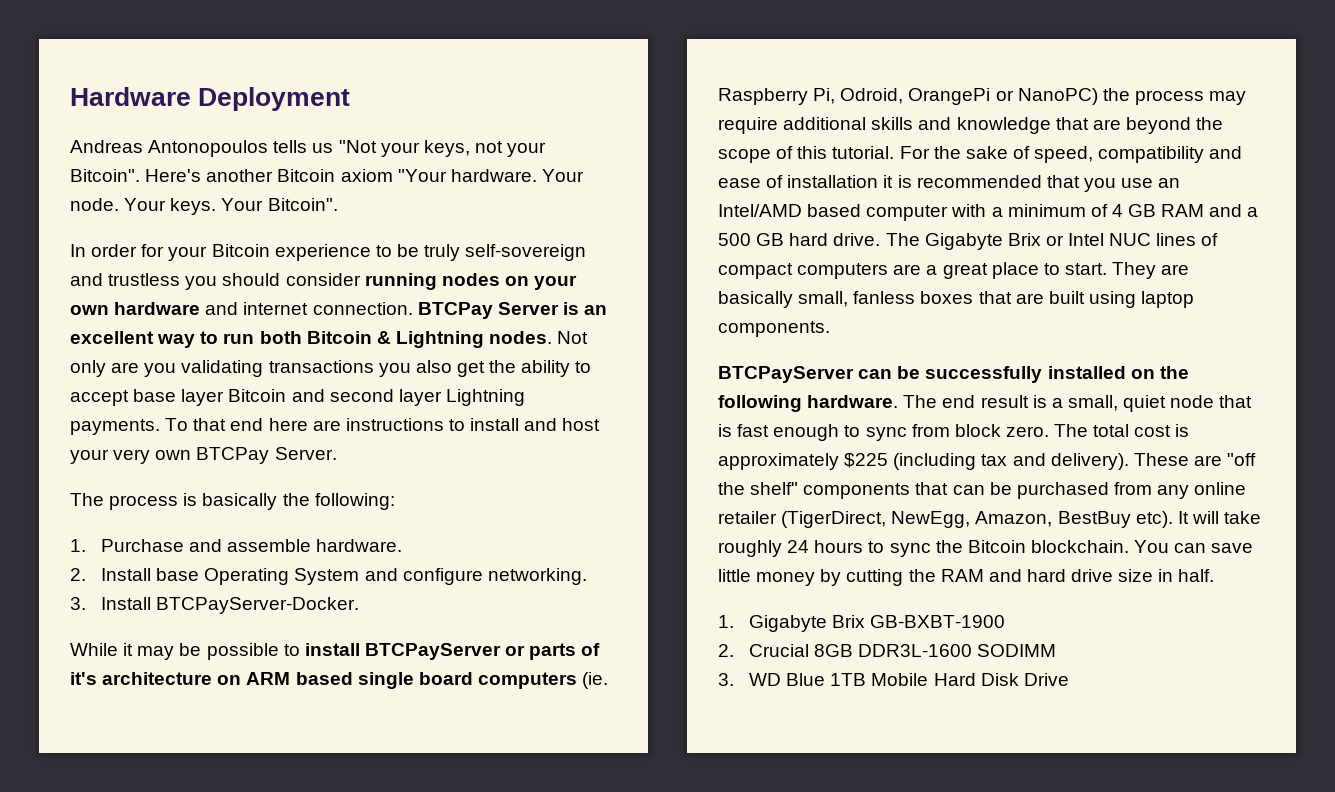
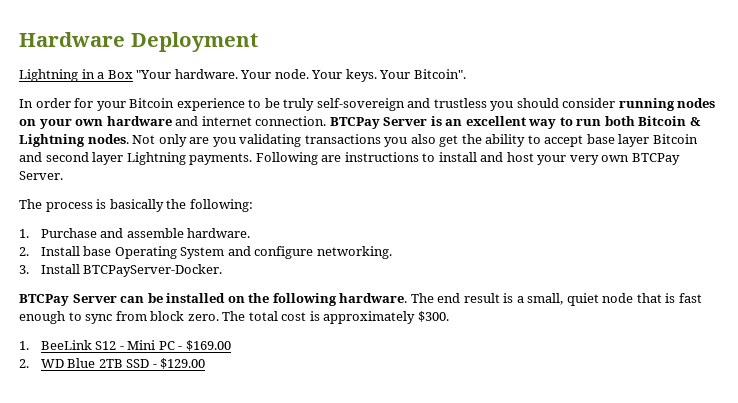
[70,140,547,157] [70,169,393,182] Andreas Antonopoulos tells us "Not your keys, not your Bitcoin". Here's another Bitcoin axiom -> [19,69,133,82] Lightning in a Box
[165,418,308,431] To that end here -> [255,152,318,165] Following
[70,643,601,660] [70,672,609,689] [718,88,1247,105] [718,117,1224,134] [718,146,1243,163] [718,175,1181,192] [718,204,1259,221] [718,233,1219,250] [718,262,1190,279] [718,291,1195,308] [718,321,830,337] [718,366,1043,383] While it may be possible to install BTCPayServer or parts of it's architecture on ARM based single board computers (ie. Raspberry Pi, Odroid, OrangePi or NanoPC) the process may require additional skills and knowledge that are beyond the scope of this tutorial. For the sake of speed, compatibility and ease of installation it is recommended that you use an Intel/AMD based computer with a minimum of 4 GB RAM and a 500 GB hard drive. The Gigabyte Brix or Intel NUC lines of compact computers are a great place to start. They are basically small, fanless boxes that are built using laptop components. // BTCPayServer can be successfully -> [19,293,163,306] BTCPay Server can be
[844,453,1257,470] [718,482,1247,499] [718,511,1262,528] [718,540,1254,557] [718,569,1215,586] [718,615,1006,632] [718,644,1057,657] [718,673,1069,686] $225 (including tax and delivery). These are "off the shelf" components that can be purchased from any online retailer (TigerDirect, NewEgg, Amazon, BestBuy etc). It will take roughly 24 hours to sync the Bitcoin blockchain. You can save little money by cutting the RAM and hard drive size in half. // 1. Gigabyte Brix GB-BXBT-1900 // 2. Crucial 8GB DDR3L-1600 SODIMM // 3. WD Blue 1TB Mobile Hard Disk Drive -> [417,311,449,322] [19,340,231,351] [19,358,206,369] $300. // 1. BeeLink S12 - Mini PC - $169.00 // 2. WD Blue 2TB SSD - $129.00

